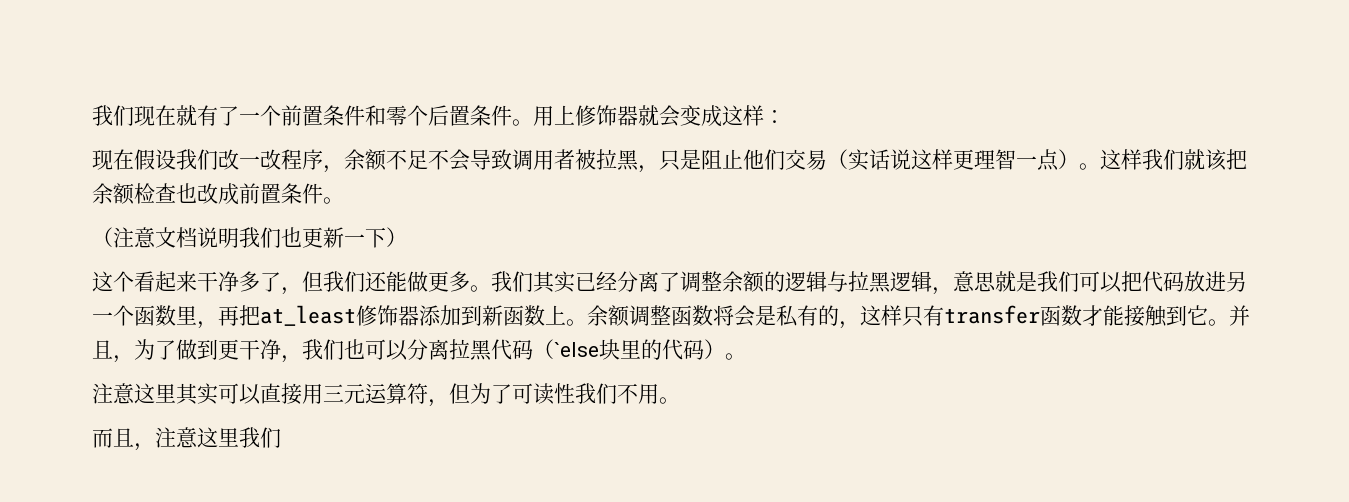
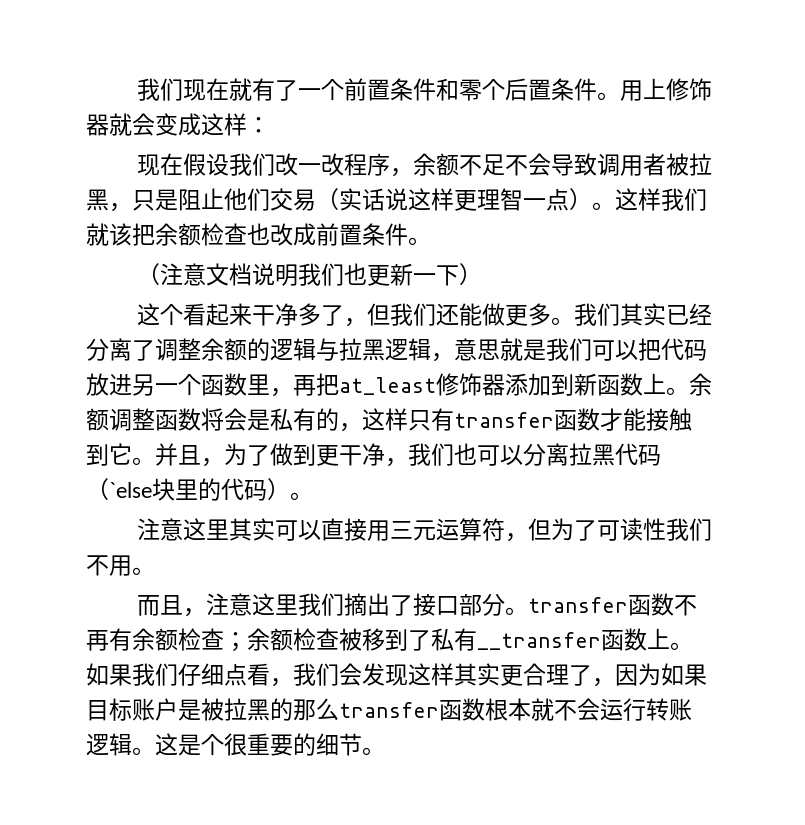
(281, 437) none -> [344,593,698,616] [86,628,693,652] [86,663,707,687] [86,698,692,721] [86,733,385,756] 摘出了接口部分。transfer函数不再有余额检查；余额检查被移到了私有__transfer函数上。如果我们仔细点看，我们会发现这样其实更合理了，因为如果目标账户是被拉黑的那么transfer函数根本就不会运行转账逻辑。这是个很重要的细节。

